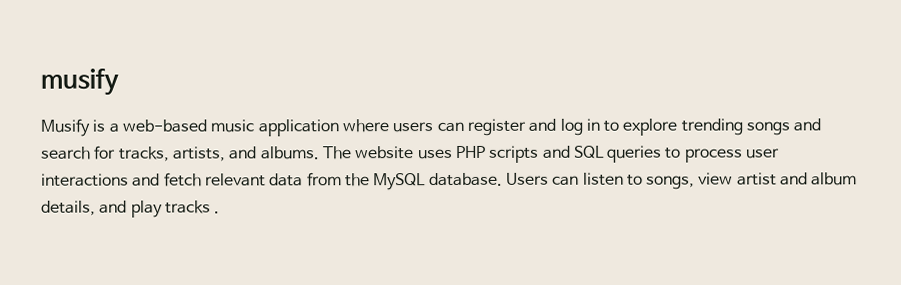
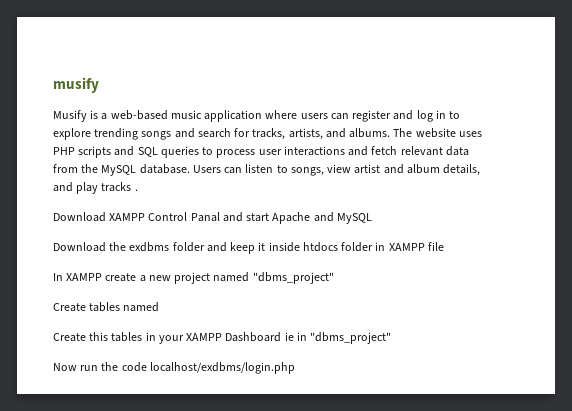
(221, 212) none -> [53,212,372,224] [53,242,444,254] [53,272,334,284] [53,302,160,312] [53,332,392,344] [53,362,295,374] // Download XAMPP Control Panal and start Apache and MySQL // Download the exdbms folder and keep it inside htdocs folder in XAMPP file // In XAMPP create a new project named "dbms_project" // Create tables named // Create this tables in your XAMPP Dashboard ie in "dbms_project" // Now run the code localhost/exdbms/login.php

